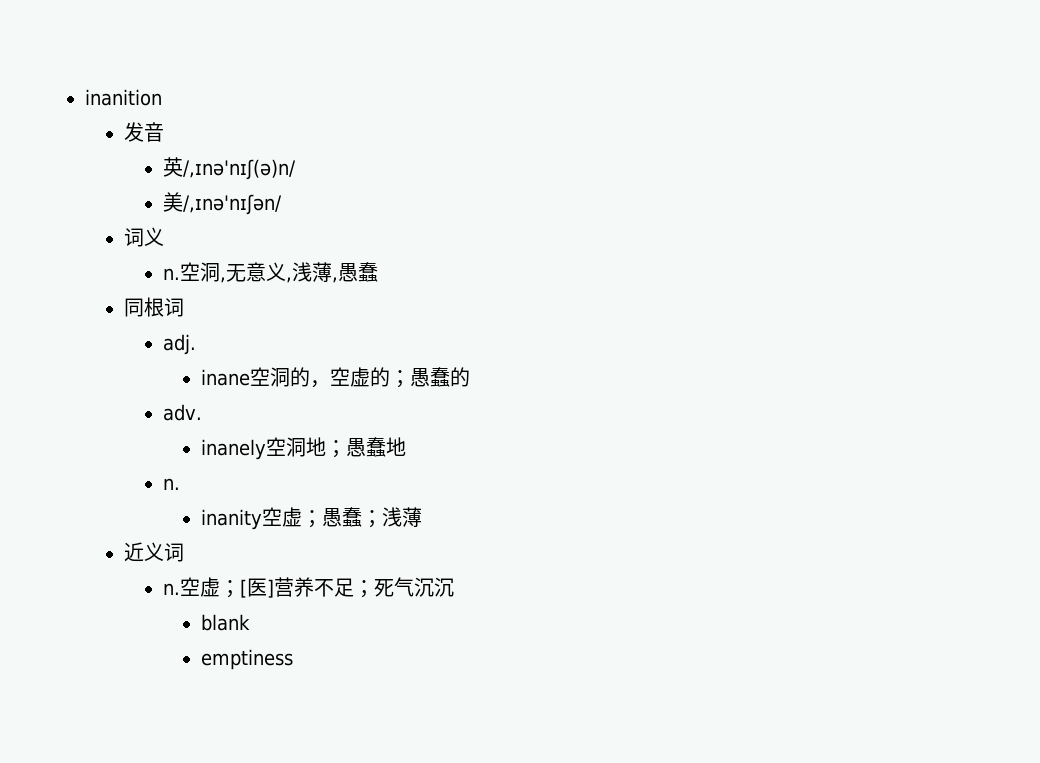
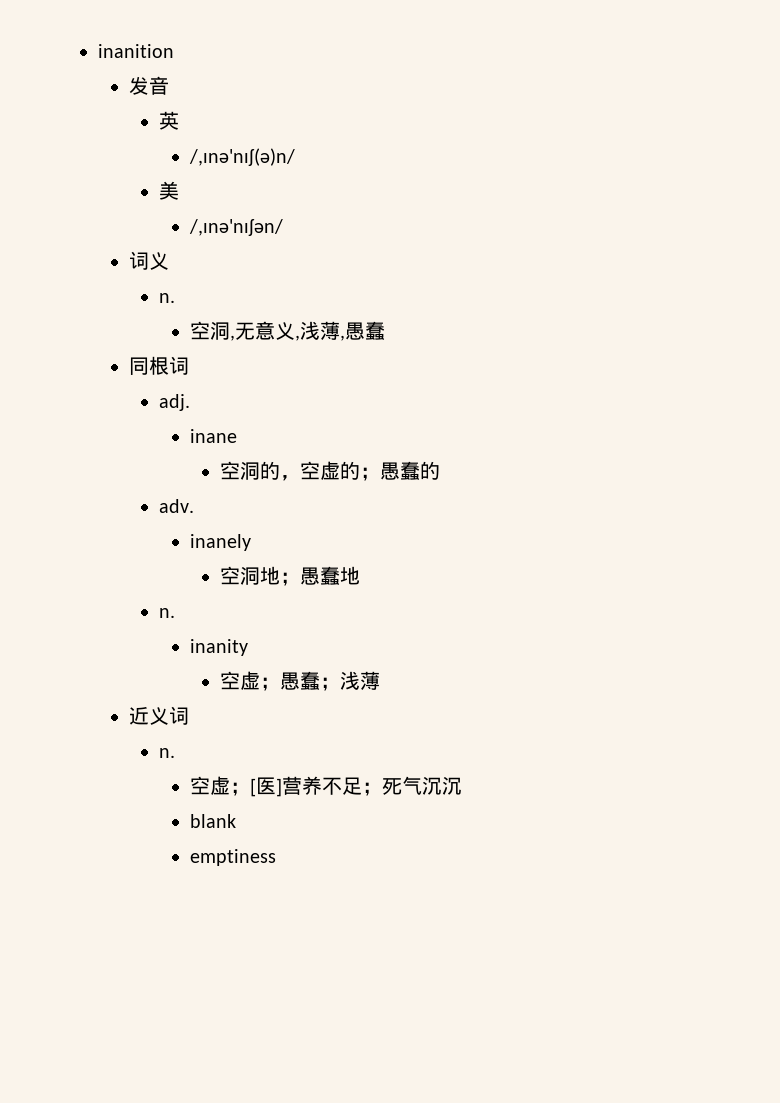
(183, 167) none -> (180, 120) //
(183, 202) none -> (180, 190) //
(180, 274) none -> (176, 298) //
(251, 377) none -> (237, 436) //
(267, 449) none -> (251, 542) //
(263, 519) none -> (248, 647) //
(180, 589) none -> (176, 753) //

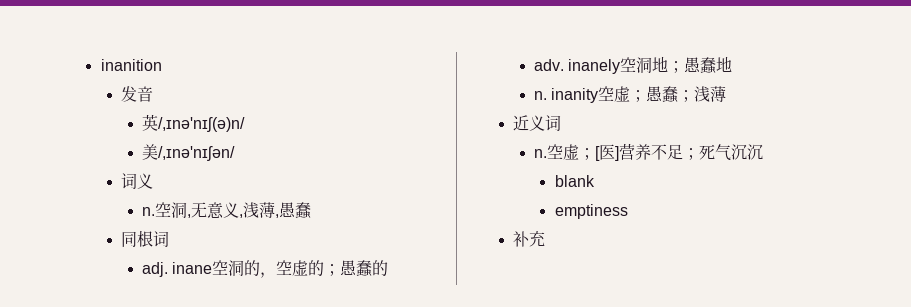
(180, 120) // -> (159, 122) none
(180, 190) // -> (159, 152) none
(176, 298) // -> (156, 211) none
(191, 402) // -> (169, 269) none
(237, 436) // -> (213, 268) none
(195, 506) // -> (565, 65) none
(251, 542) // -> (621, 66) none
(176, 613) // -> (548, 95) none
(248, 647) // -> (599, 95) none
(176, 753) // -> (548, 153) none
(276, 857) none -> [513,231,546,247] // 补充

